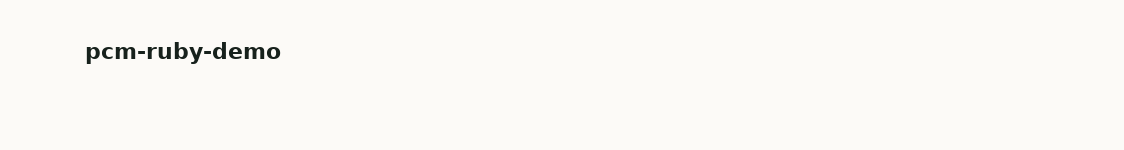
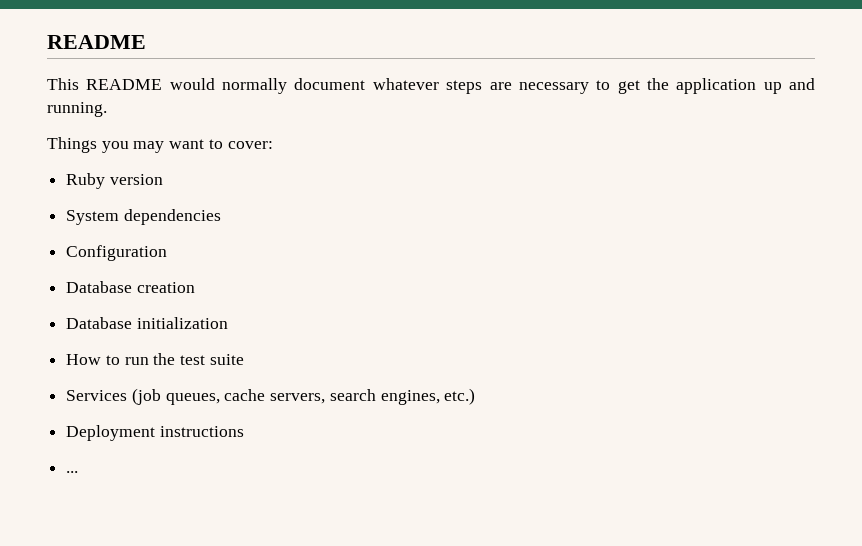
[85,42,281,64] pcm-ruby-demo -> [47,35,146,49] [47,78,816,94] [47,102,107,117] [47,137,273,153] [66,173,163,189] [66,209,221,225] [66,245,168,261] [66,281,195,293] [66,317,228,329] [66,353,244,365] [66,388,476,405] [66,425,244,441] [66,471,79,473] README // This README would normally document whatever steps are necessary to get the application up and running. // Things you may want to cover: // Ruby version // System dependencies // Configuration // Database creation // Database initialization // How to run the test suite // Services (job queues, cache servers, search engines, etc.) // Deployment instructions // ...

